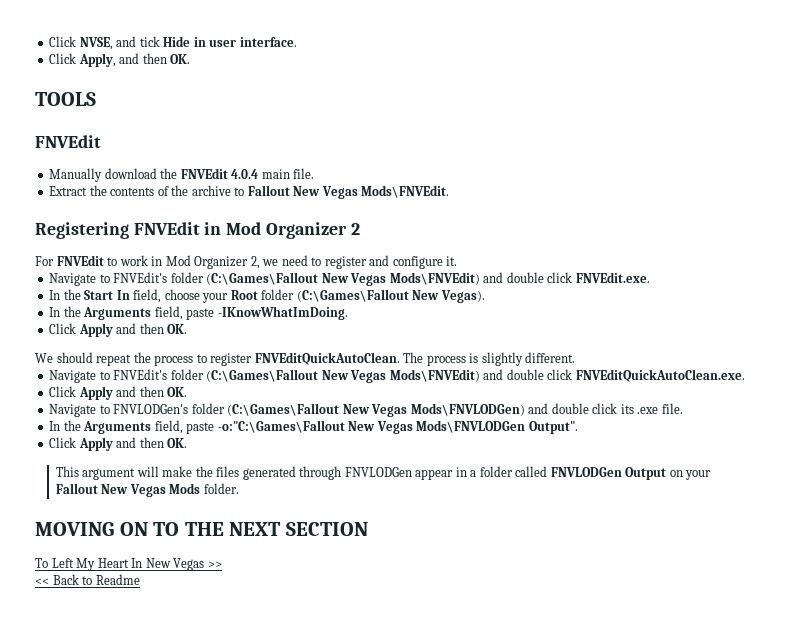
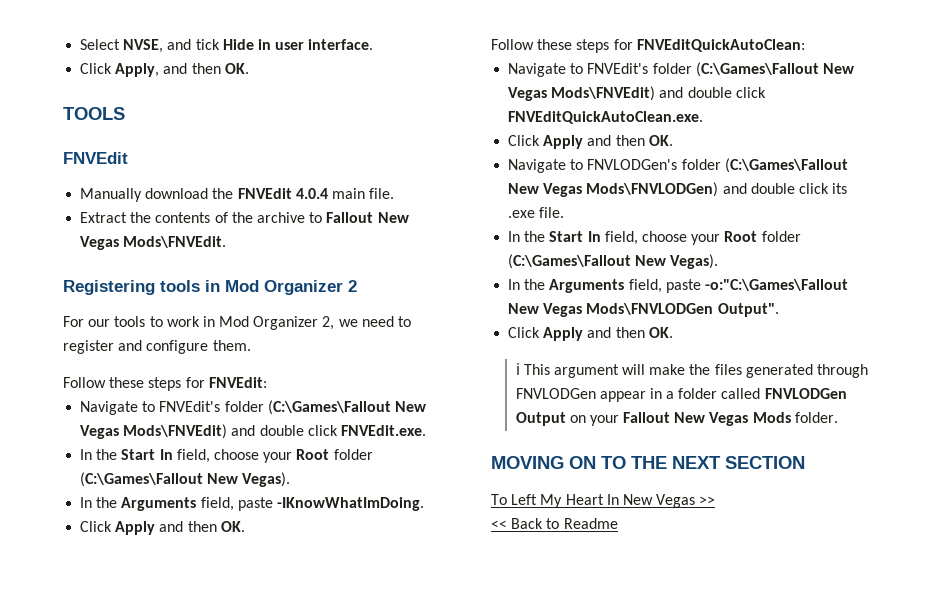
[49,36,77,47] Click -> [80,39,121,50] Select
[133,222,200,235] FNVEdit -> [160,280,200,292] tools
[56,255,104,266] FNVEdit -> [88,316,146,327] our tools
[446,256,458,266] it. -> [212,340,251,351] [63,377,267,391] them. // Follow these steps for FNVEdit:
[35,352,576,366] We should repeat the process to register FNVEditQuickAutoClean. The process is slightly different. -> [491,39,805,53] Follow these steps for FNVEditQuickAutoClean:
(683, 408) none -> [508,231,801,245] [508,254,719,269] // In the Start In field, choose your Root folder (C:\Games\Fallout New Vegas).
(188, 443) none -> [515,363,520,375] ℹ

